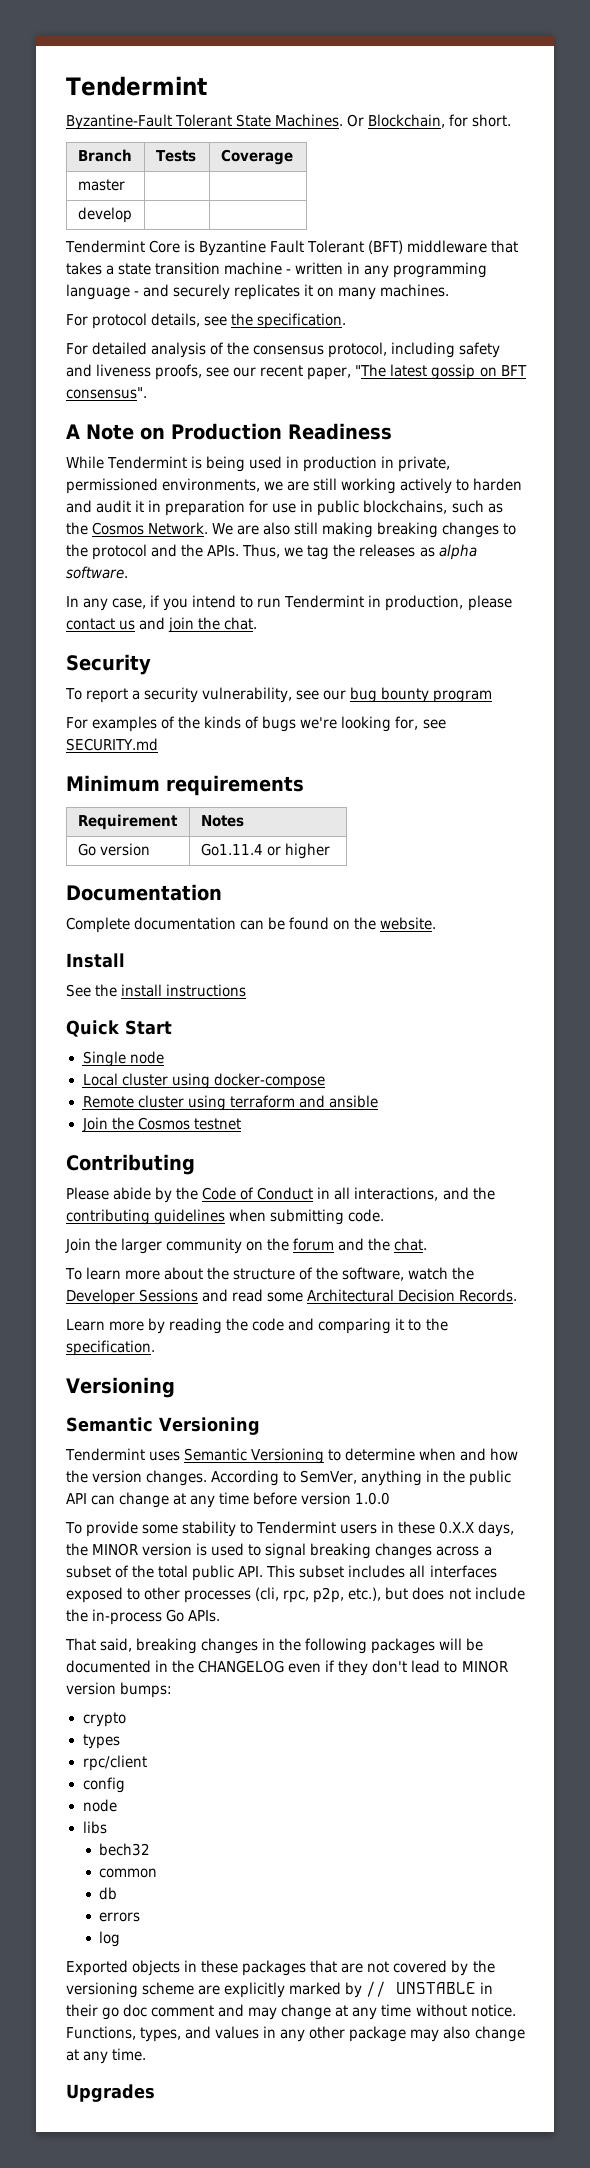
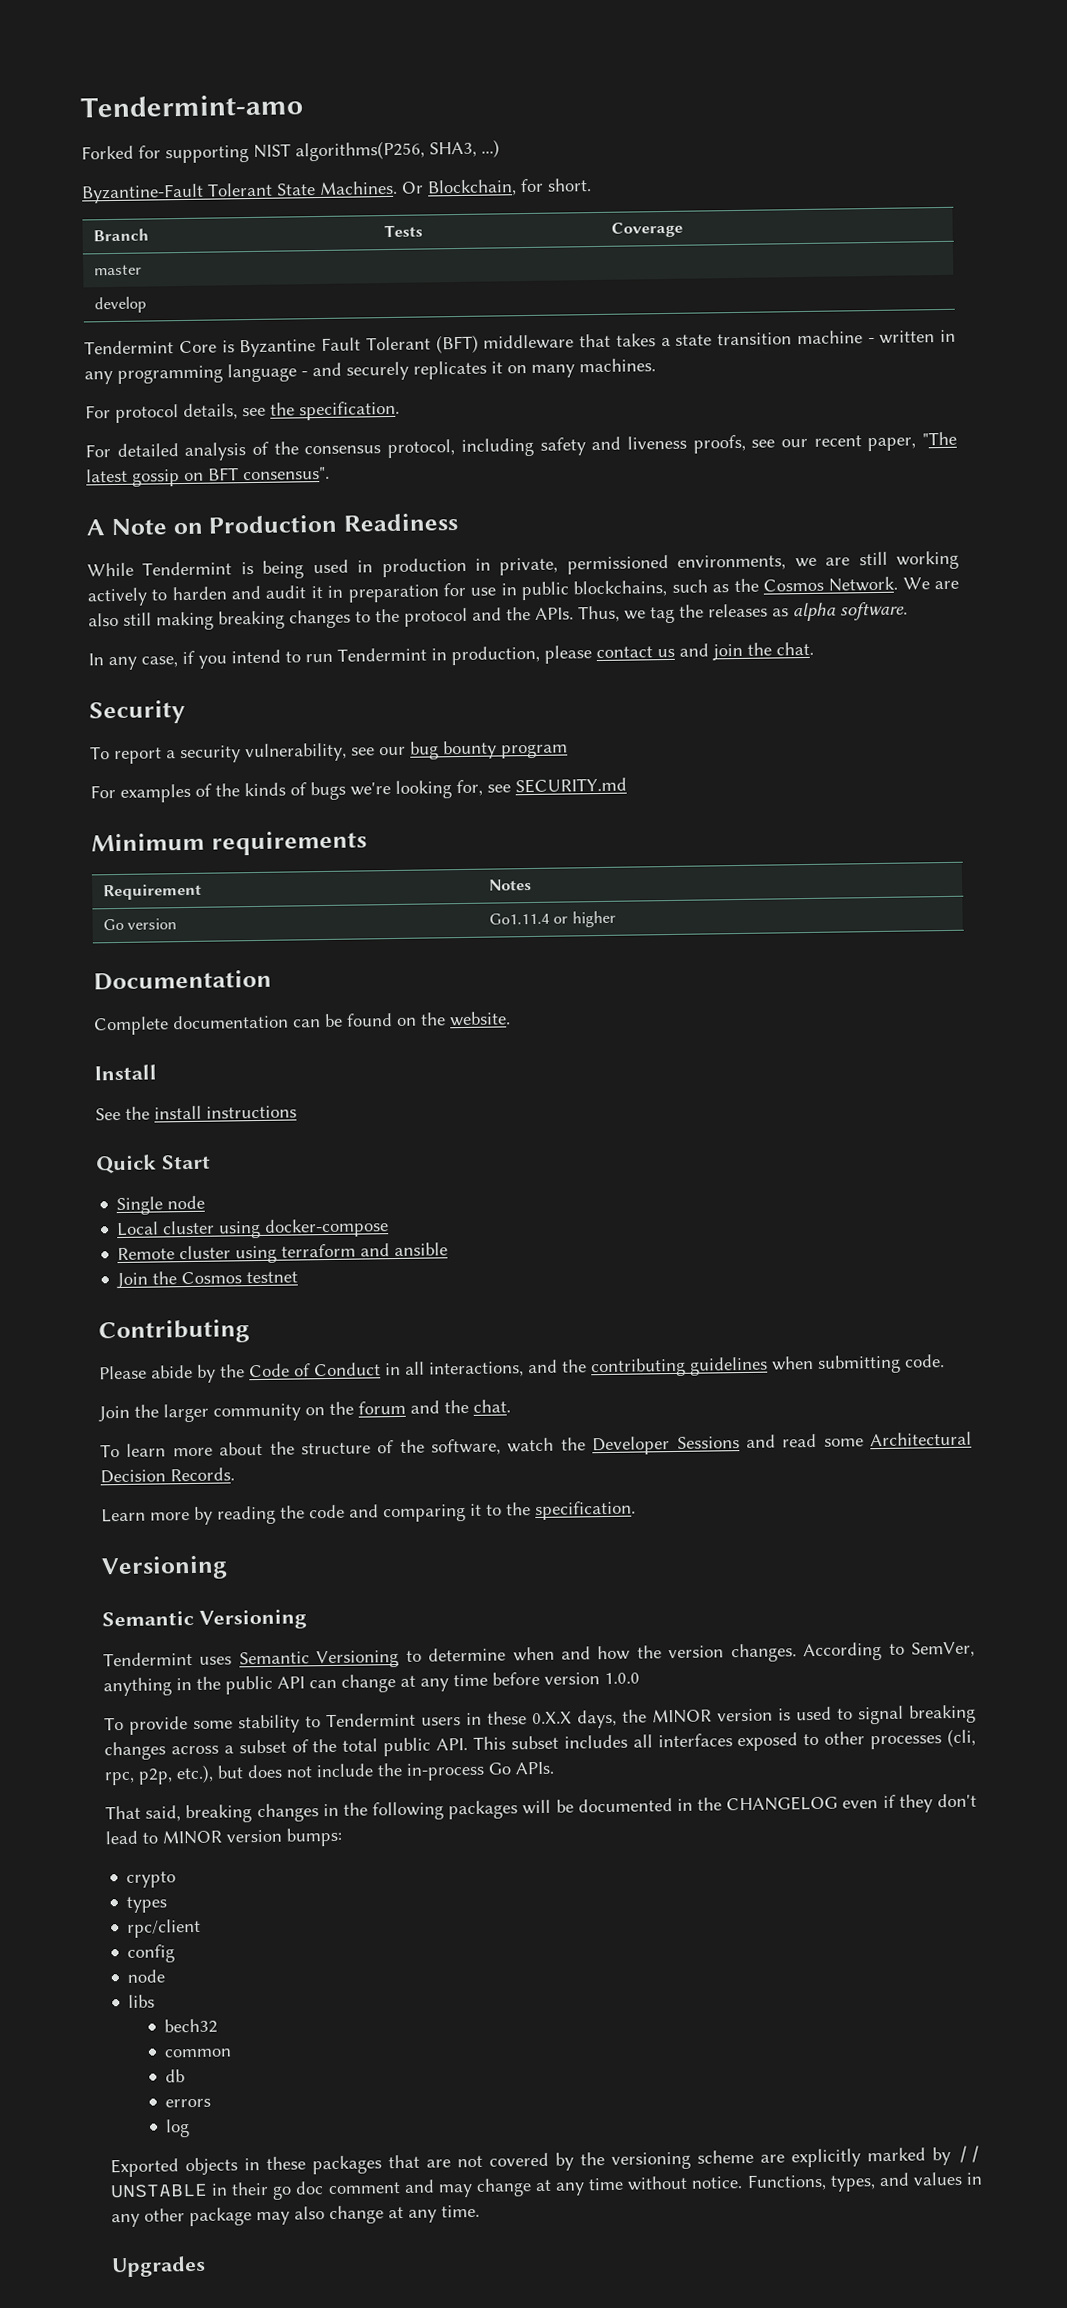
[66,76,207,96] Tendermint -> [80,94,303,118] [81,139,500,164] Tendermint-amo // Forked for supporting NIST algorithms(P256, SHA3, ...)

